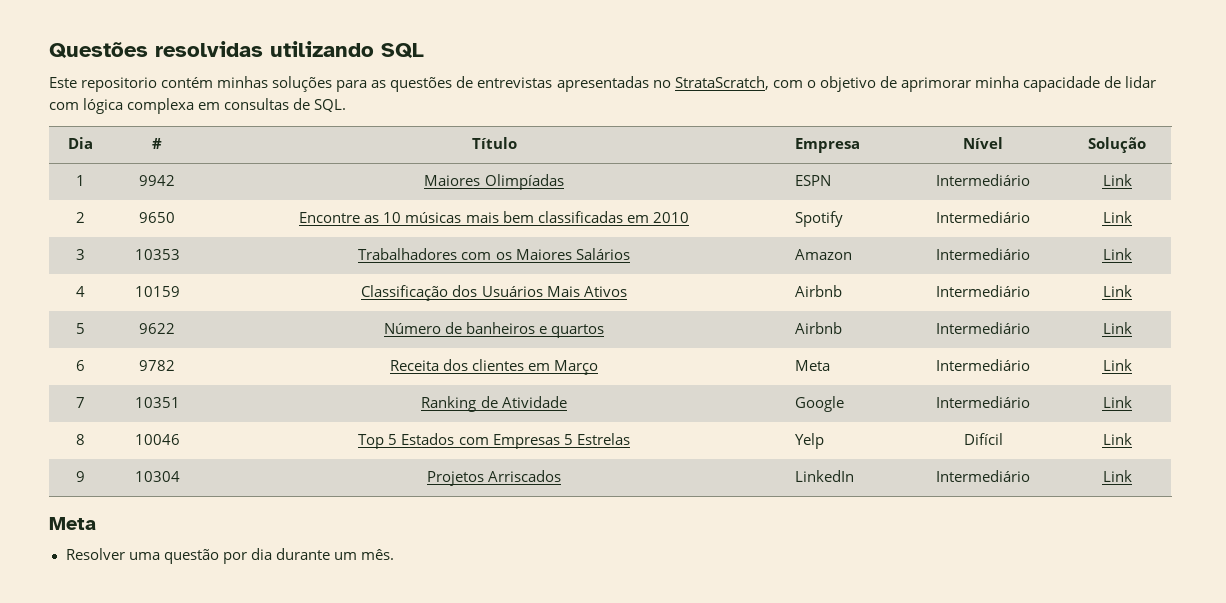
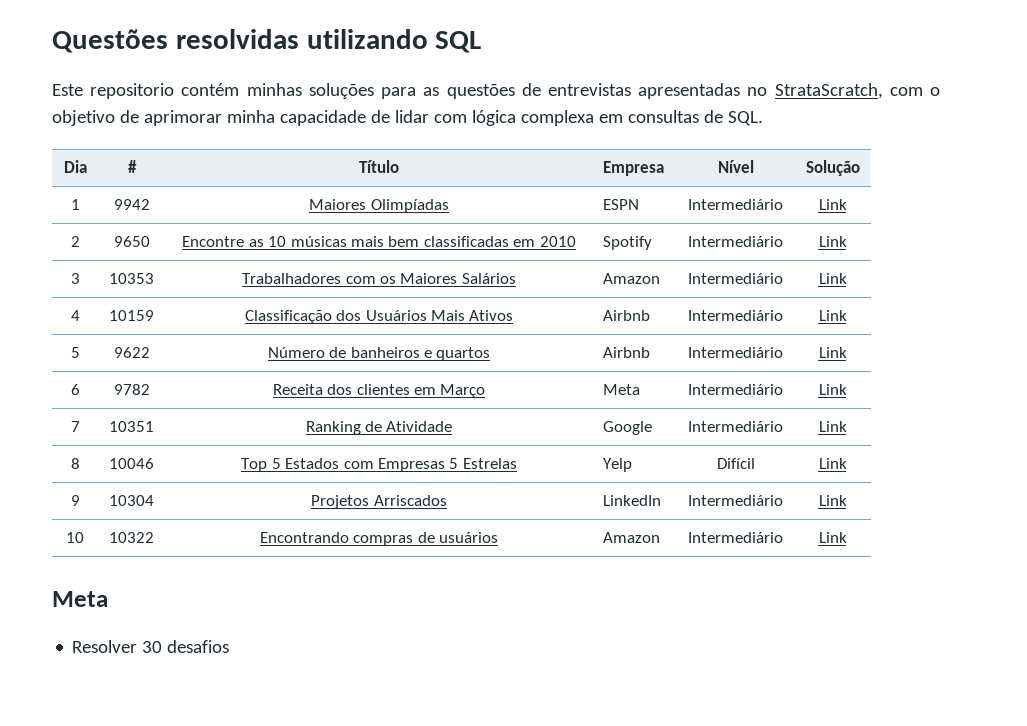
[49,517,96,530] [65,548,394,564] // Meta // Resolver uma questão por dia durante um mês. -> [66,532,84,543] [109,532,154,543] [259,532,499,546] [602,532,660,543] [688,532,783,543] [818,532,847,543] [52,591,108,607] [72,640,230,653] // 10 | 10322 | Encontrando compras de usuários | Amazon | Intermediário | Link // Meta // Resolver 30 desafios

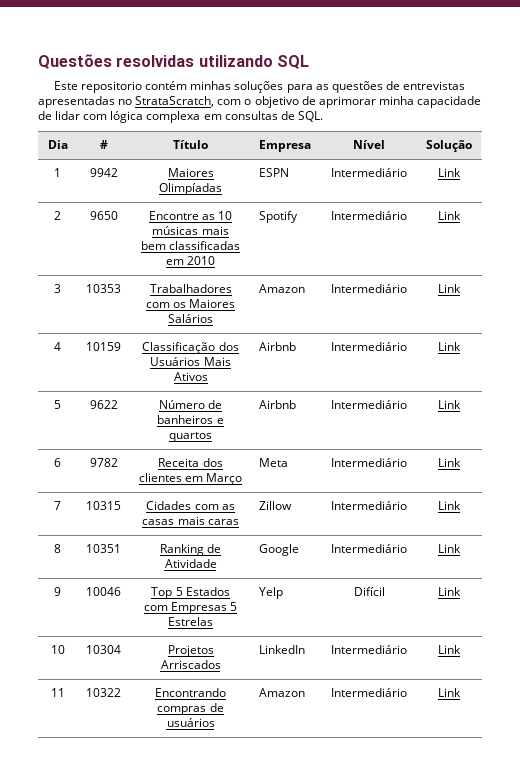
(80, 426) none -> [86,501,121,510] [146,501,235,510] [142,516,239,525] [258,501,292,510] [331,501,407,510] [438,501,461,510] [54,544,61,553] | 10315 | Cidades com as casas mais caras | Zillow | Intermediário | Link // 8
[70,458,80,469] 8 -> [54,587,61,596] 9
[70,495,80,506] 9 -> [50,645,65,654] 10
[66,532,84,543] 10 -> [50,688,65,697] 11
[52,591,108,607] [72,640,230,653] // Meta // Resolver 30 desafios -> (461, 692) none

